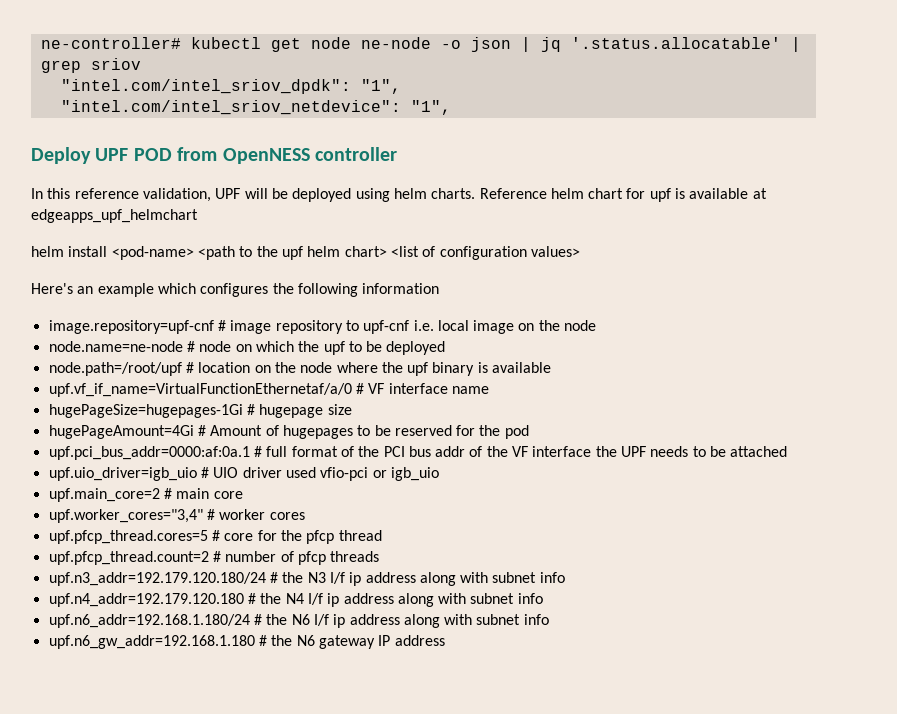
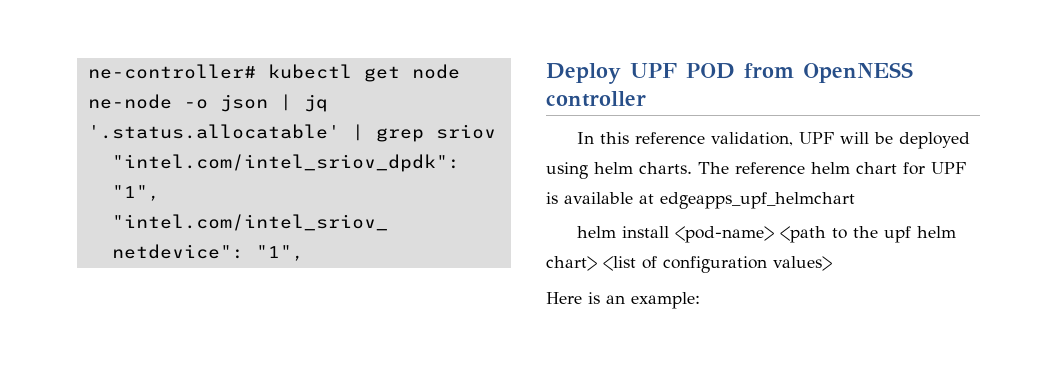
[479,188,547,199] Reference -> [698,162,805,174] The reference
[649,188,671,202] upf -> [931,162,966,174] UPF
[31,283,440,297] [48,320,597,334] [48,341,446,355] [48,362,552,376] [48,383,489,397] [48,404,352,418] [48,425,529,439] [48,446,788,460] [48,467,439,481] [48,488,243,502] [48,509,305,523] [48,530,382,544] [48,551,380,565] [48,572,565,586] [48,593,543,607] [48,614,549,628] [48,635,445,649] Here's an example which configures the following information // image.repository=upf-cnf # image repository to upf-cnf i.e. local image on the node // node.name=ne-node # node on which the upf to be deployed // node.path=/root/upf # location on the node where the upf binary is available // upf.vf_if_name=VirtualFunctionEthernetaf/a/0 # VF interface name // hugePageSize=hugepages-1Gi # hugepage size // hugePageAmount=4Gi # Amount of hugepages to be reserved for the pod // upf.pci_bus_addr=0000:af:0a.1 # full format of the PCI bus addr of the VF interface the UPF needs to be attached // upf.uio_driver=igb_uio # UIO driver used vfio-pci or igb_uio // upf.main_core=2 # main core // upf.worker_cores="3,4" # worker cores // upf.pfcp_thread.cores=5 # core for the pfcp thread // upf.pfcp_thread.count=2 # number of pfcp threads // upf.n3_addr=192.179.120.180/24 # the N3 I/f ip address along with subnet info // upf.n4_addr=192.179.120.180 # the N4 I/f ip address along with subnet info // upf.n6_addr=192.168.1.180/24 # the N6 I/f ip address along with subnet info // upf.n6_gw_addr=192.168.1.180 # the N6 gateway IP address -> [546,292,700,309] Here is an example:

